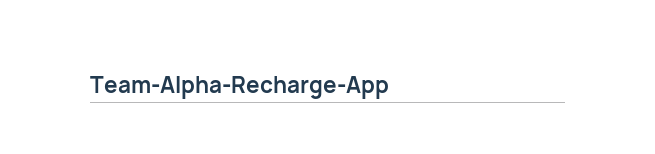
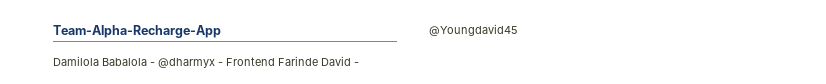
(389, 87) none -> [53,56,359,68] [429,24,518,36] // Damilola Babalola - @dharmyx - Frontend Farinde David - @Youngdavid45

